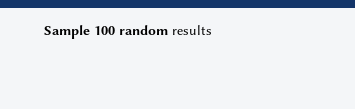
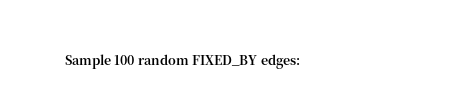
[172,25,212,35] results -> [192,54,300,69] FIXED_BY edges:

